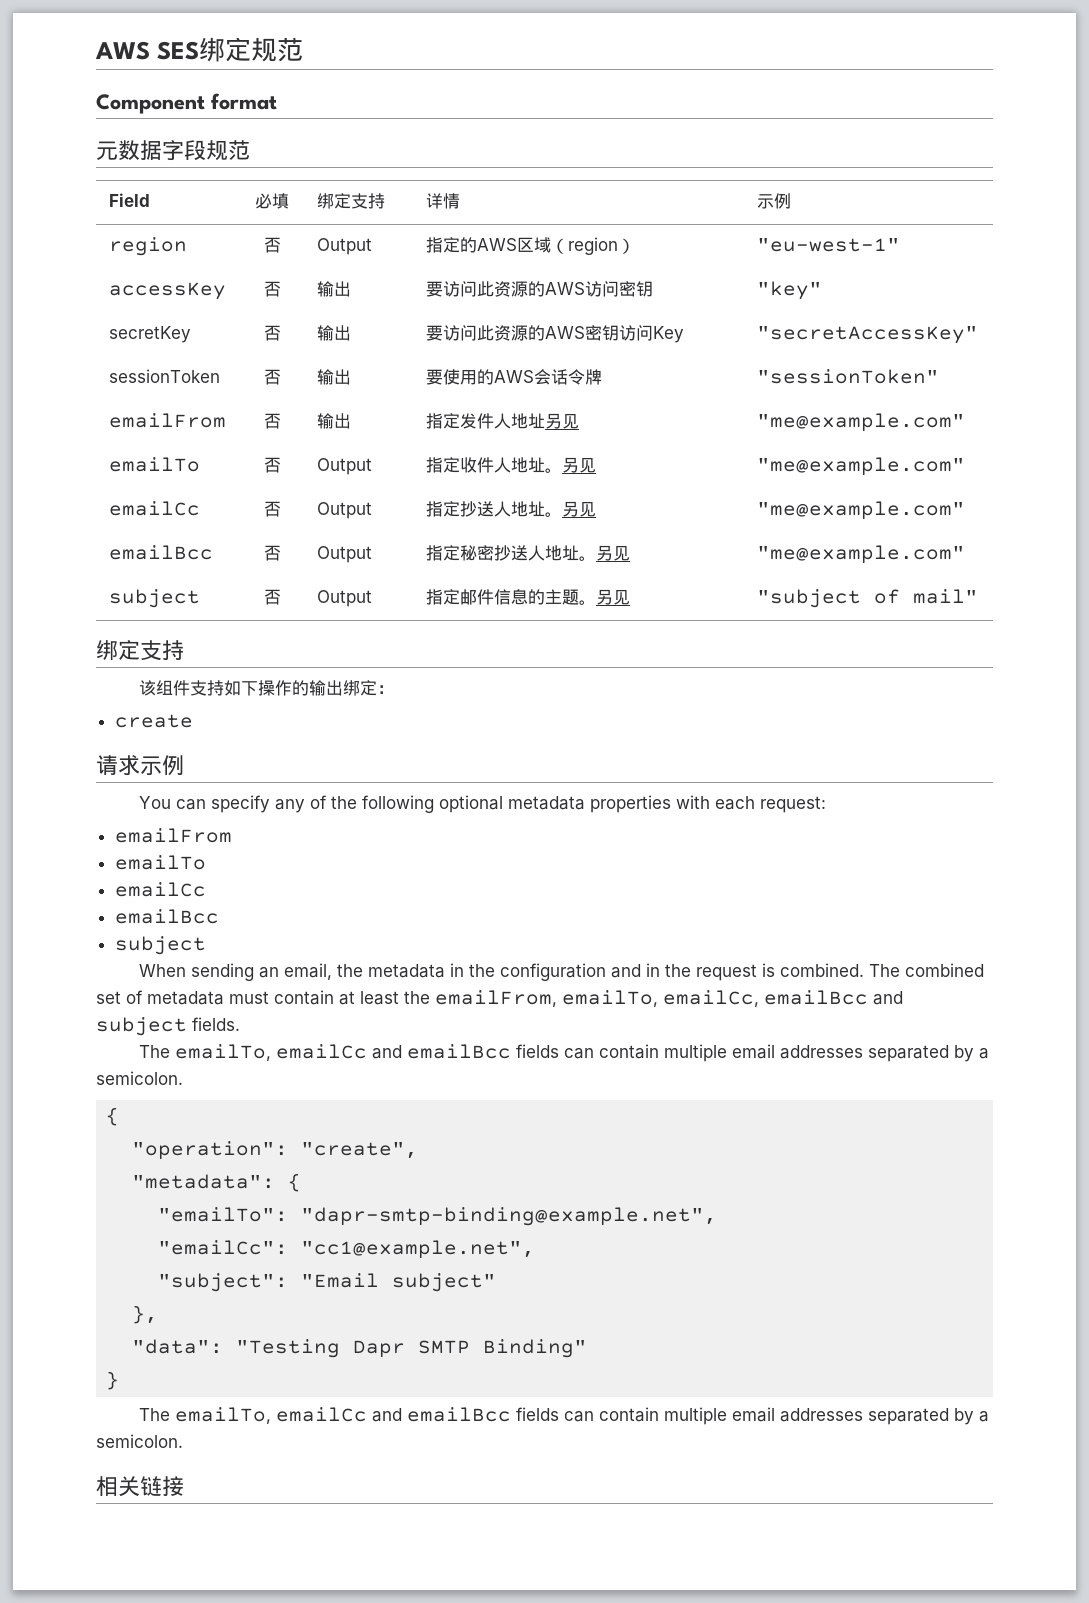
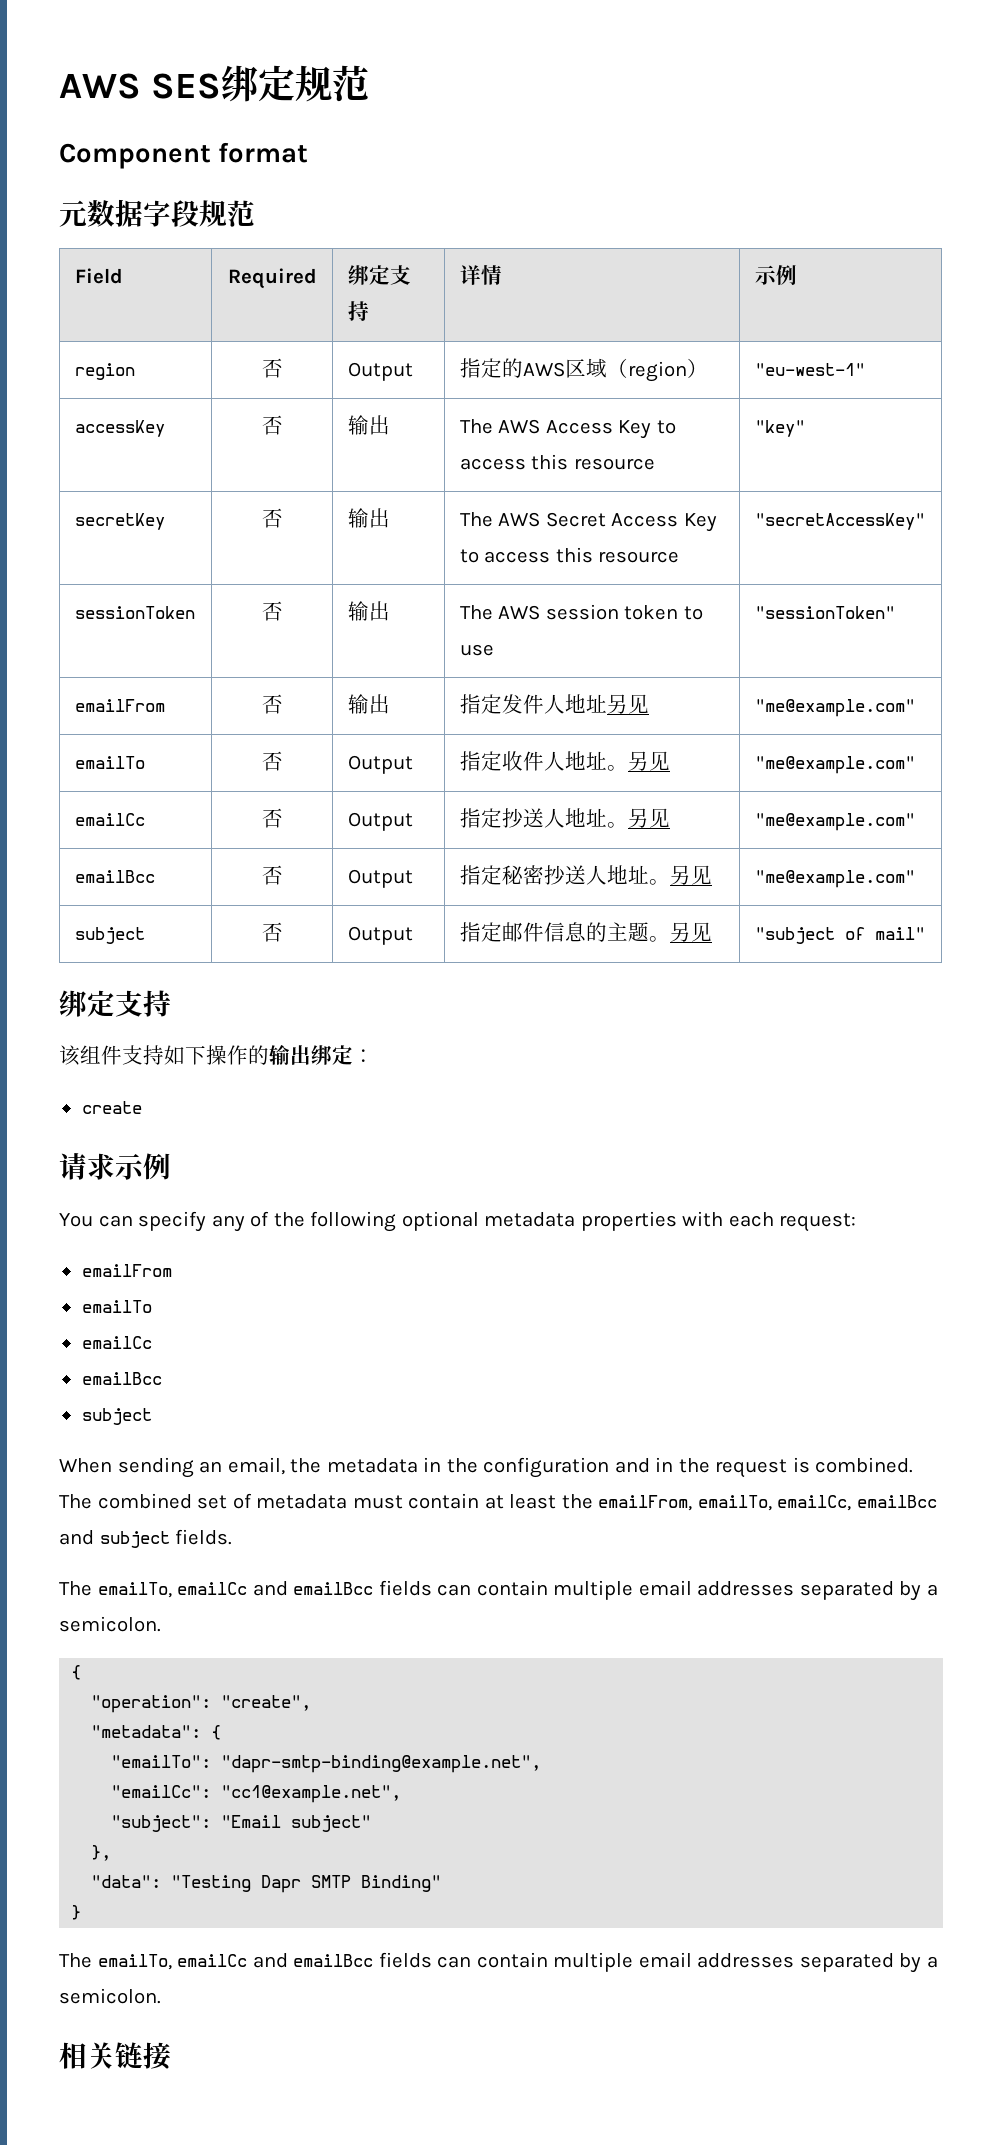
[255,193,289,209] 必填 -> [227,268,317,289] Required
[425,281,653,297] [756,281,822,300] [108,326,191,343] [263,325,281,341] [316,325,351,341] [425,325,684,343] [756,326,978,344] [108,369,220,383] [263,369,281,385] [316,369,351,385] [425,369,602,385] 要访问此资源的AWS访问密钥 | "key" // secretKey | 否 | 输出 | 要访问此资源的AWS密钥访问Key | "secretAccessKey" // sessionToken | 否 | 输出 | 要使用的AWS会话令牌 -> [459,419,676,439] [459,454,655,470] [754,420,805,437] [74,513,165,530] [261,508,283,528] [347,508,390,528] [459,512,717,532] [459,547,680,563] [754,513,925,530] [74,606,195,619] [261,601,283,621] [347,601,390,621] [459,604,703,620] [459,644,494,656] The AWS Access Key to access this resource | "key" // secretKey | 否 | 输出 | The AWS Secret Access Key to access this resource | "secretAccessKey" // sessionToken | 否 | 输出 | The AWS session token to use

